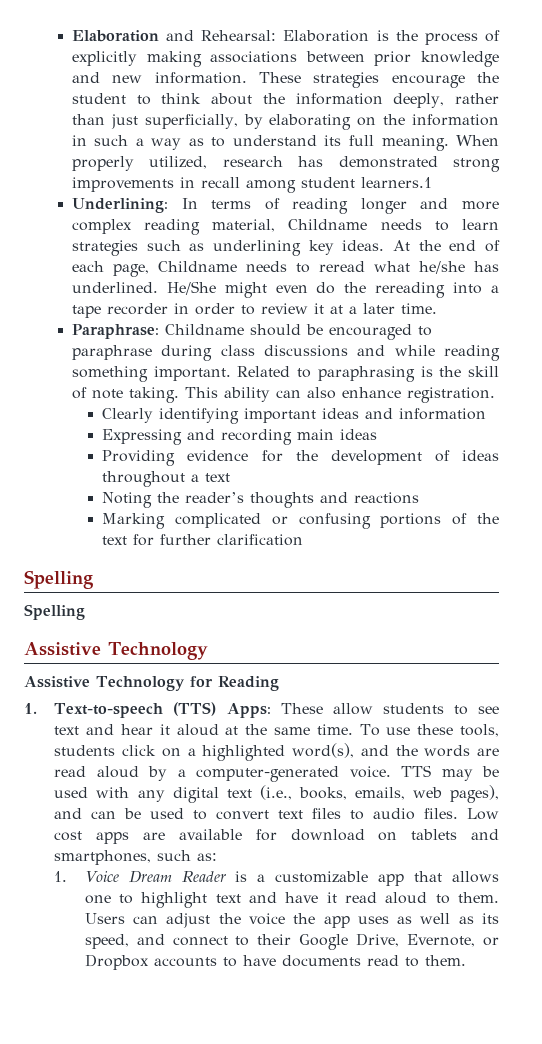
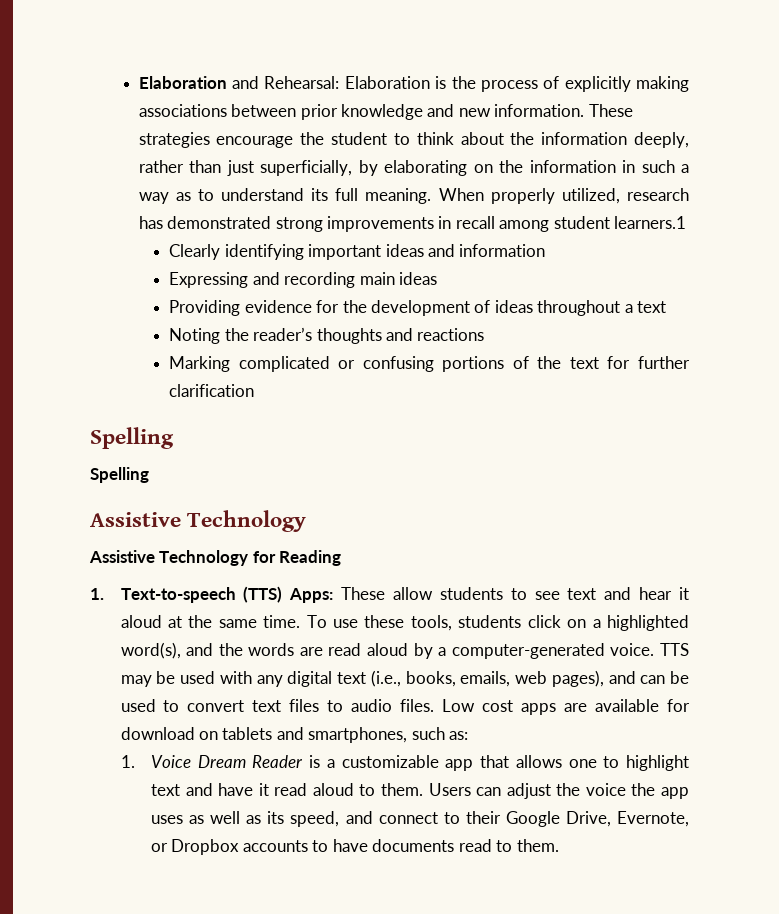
[71,198,500,214] [71,219,499,235] [71,240,501,256] [71,261,499,277] [71,281,499,298] [71,303,437,318] [71,324,432,340] [71,345,501,361] [71,366,499,382] [71,387,495,403] // Underlining: In terms of reading longer and more complex reading material, Childname needs to learn strategies such as underlining key ideas. At the end of each page, Childname needs to reread what he/she has underlined. He/She might even do the rereading into a tape recorder in order to review it at a later time. // Paraphrase: Childname should be encouraged to paraphrase during class discussions and while reading something important. Related to paraphrasing is the skill of note taking. This ability can also enhance registration. -> (687, 222) none

